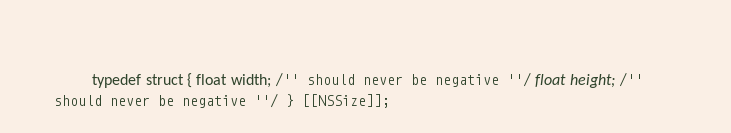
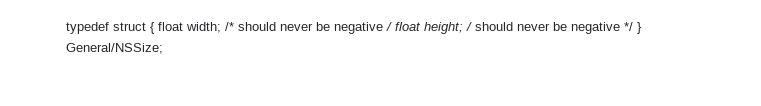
[274,72,531,87] /'' should never be negative ''/ -> [225,22,392,34] /* should never be negative /
[618,72,643,87] [54,93,390,108] /'' should never be negative ''/ } [[NSSize]]; -> [466,22,642,34] [66,43,163,54] / should never be negative */ } General/NSSize;

